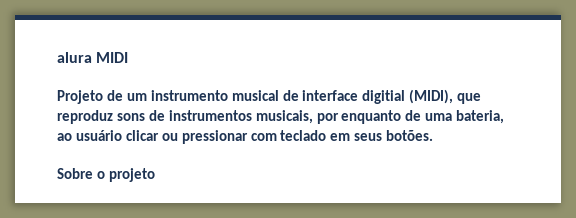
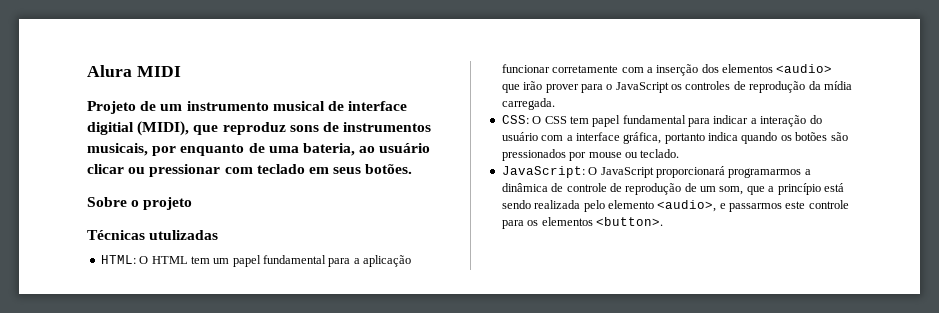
[57,52,92,63] alura -> [87,65,132,77] Alura
(155, 175) none -> [87,230,219,240] [100,255,412,267] [501,64,833,76] [501,81,852,93] [501,98,555,110] [501,115,822,127] [501,132,848,144] [501,149,680,161] [501,166,811,178] [501,183,844,195] [501,200,849,212] [501,217,663,229] // Técnicas utulizadas // HTML: O HTML tem um papel fundamental para a aplicação funcionar corretamente com a inserção dos elementos <audio> que irão prover para o JavaScript os controles de reprodução da mídia carregada. // CSS: O CSS tem papel fundamental para indicar a interação do usuário com a interface gráfica, portanto indica quando os botões são pressionados por mouse ou teclado. // JavaScript: O JavaScript proporcionará programarmos a dinâmica de controle de reprodução de um som, que a princípio está sendo realizada pelo elemento <audio>, e passarmos este controle para os elementos <button>.

